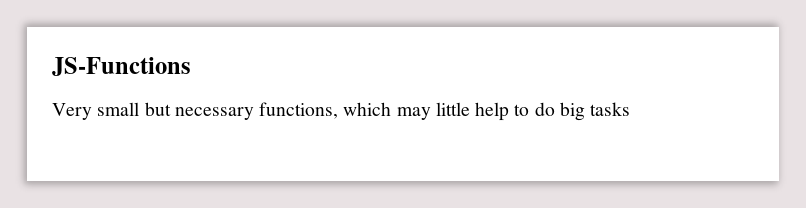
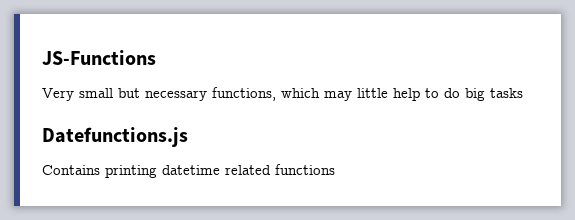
(631, 109) none -> [42,127,188,147] [42,164,335,178] // Datefunctions.js // Contains printing datetime related functions

